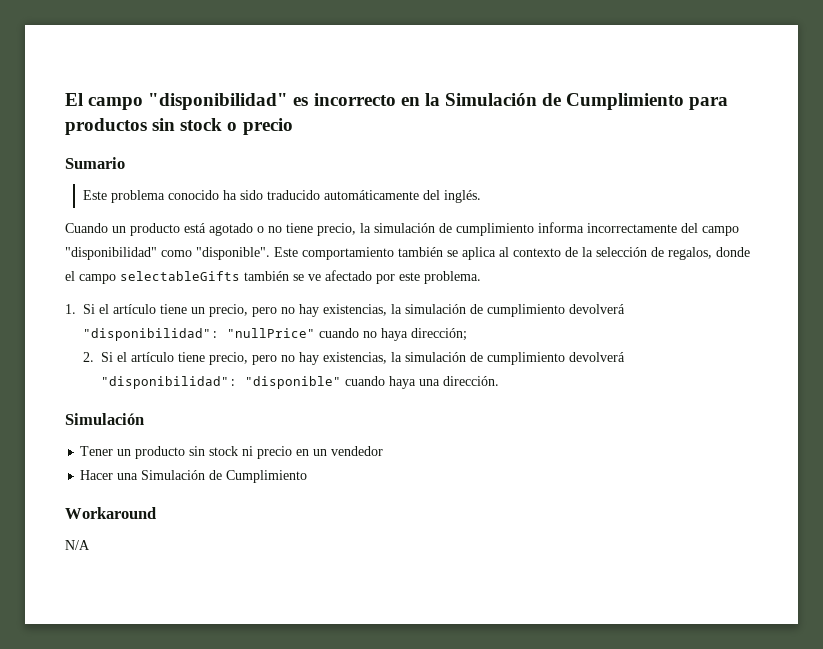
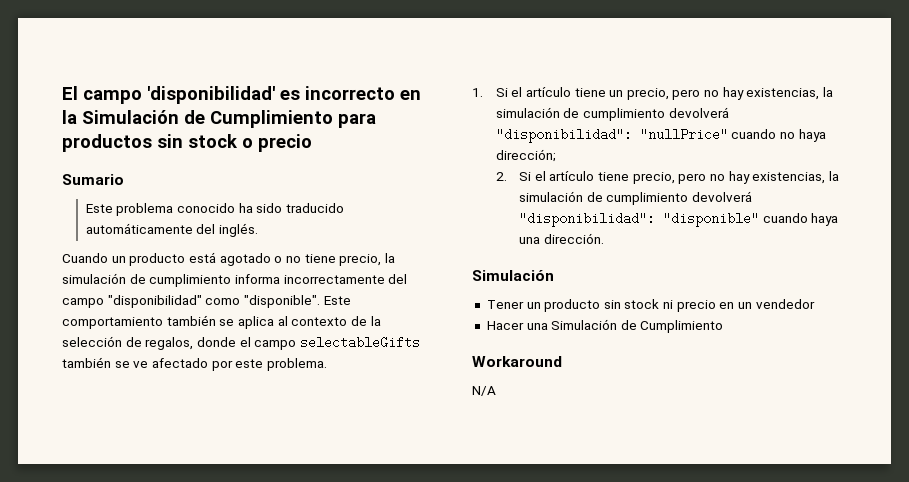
[148,93,289,110] "disponibilidad" -> [147,86,275,104] 'disponibilidad'

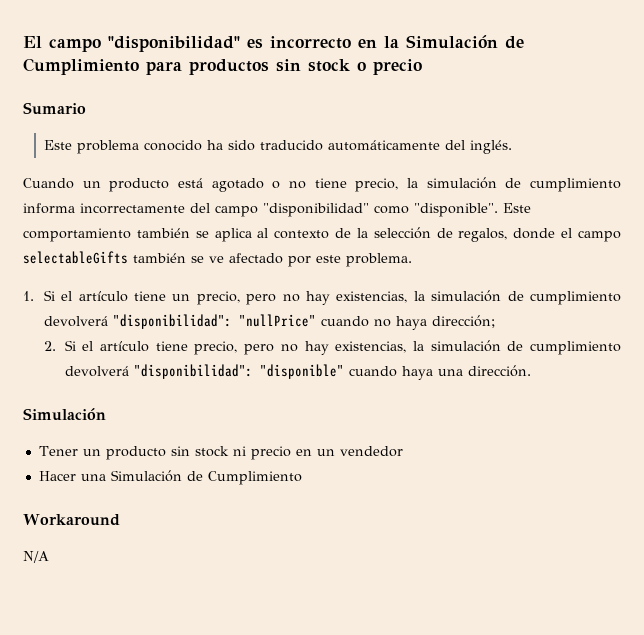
[147,86,275,104] 'disponibilidad' -> [108,36,240,52] "disponibilidad"

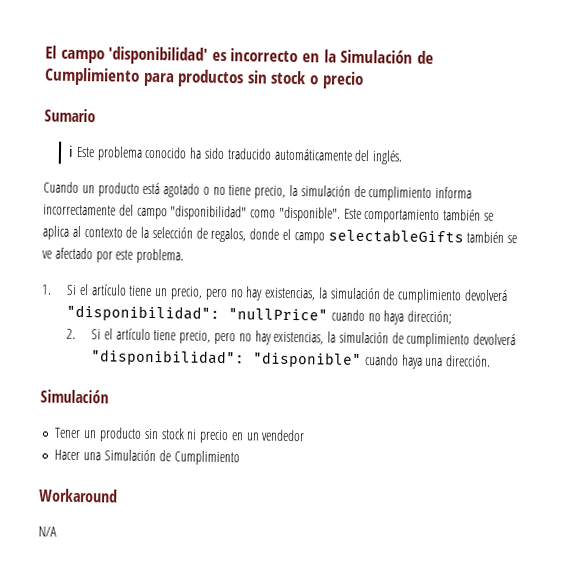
[108,36,240,52] "disponibilidad" -> [108,46,209,65] 'disponibilidad'
(86, 108) none -> [68,145,75,157] ℹ

